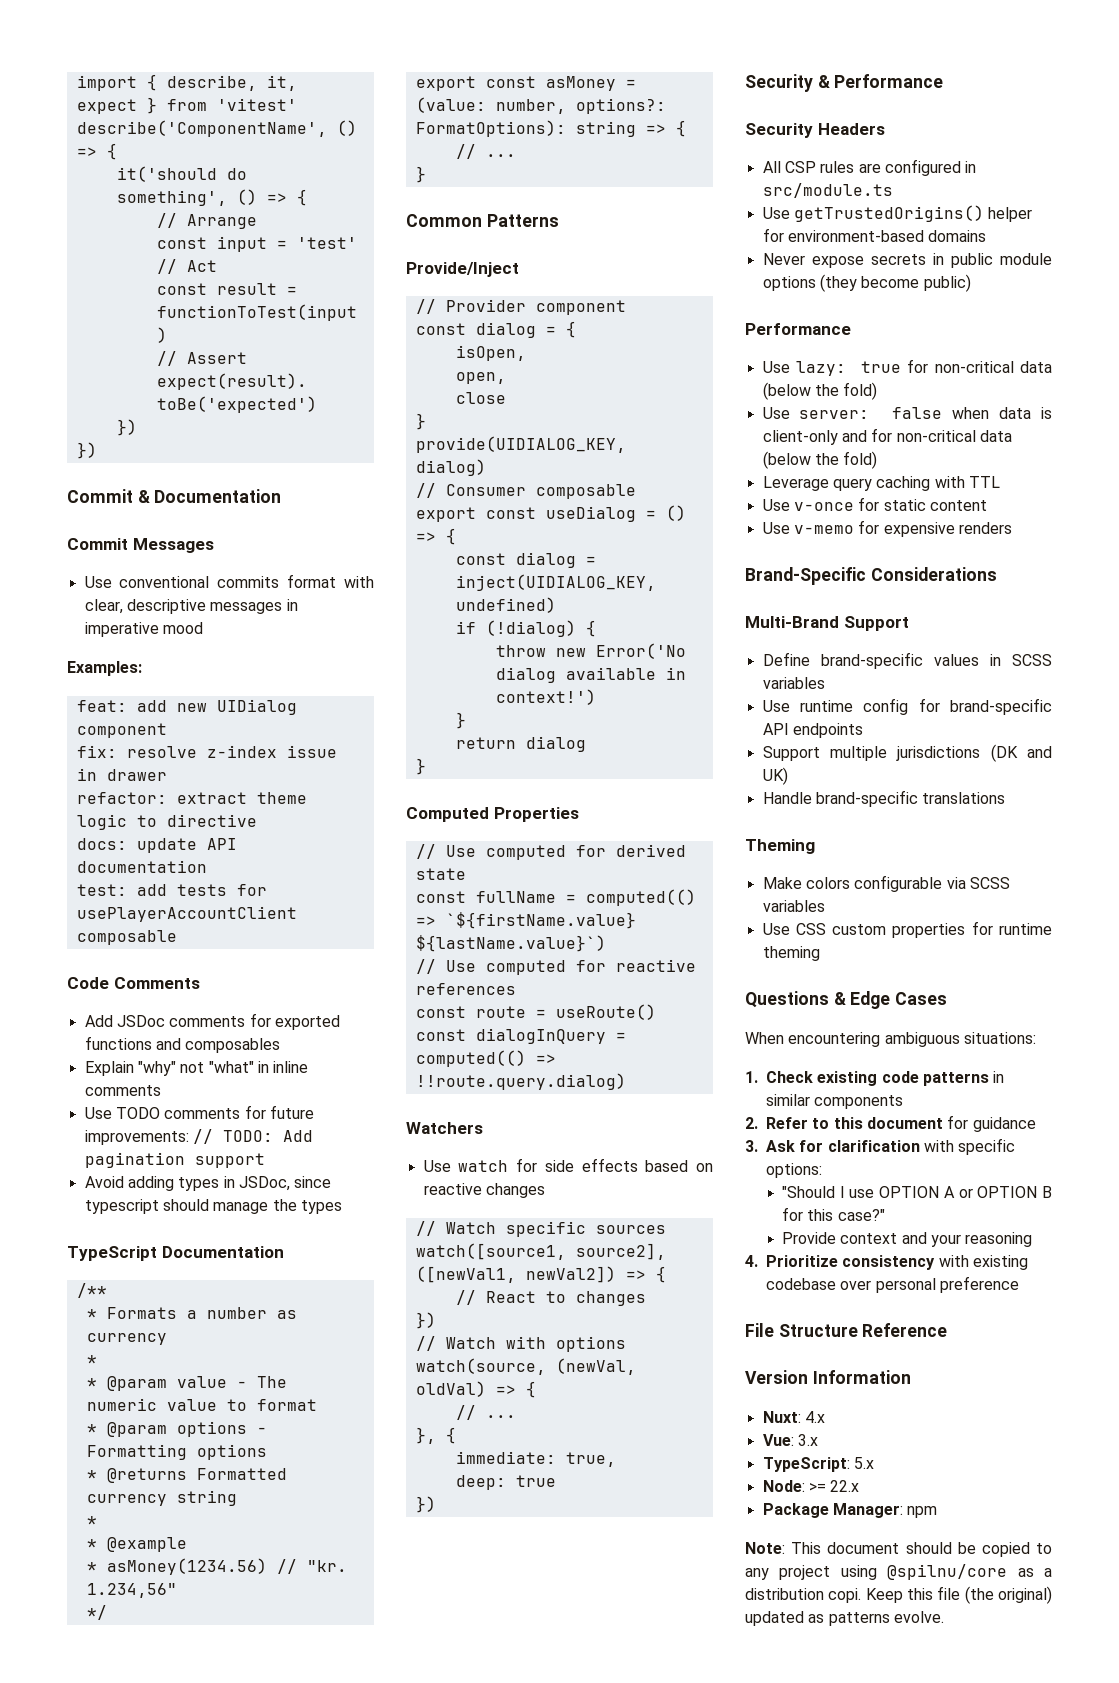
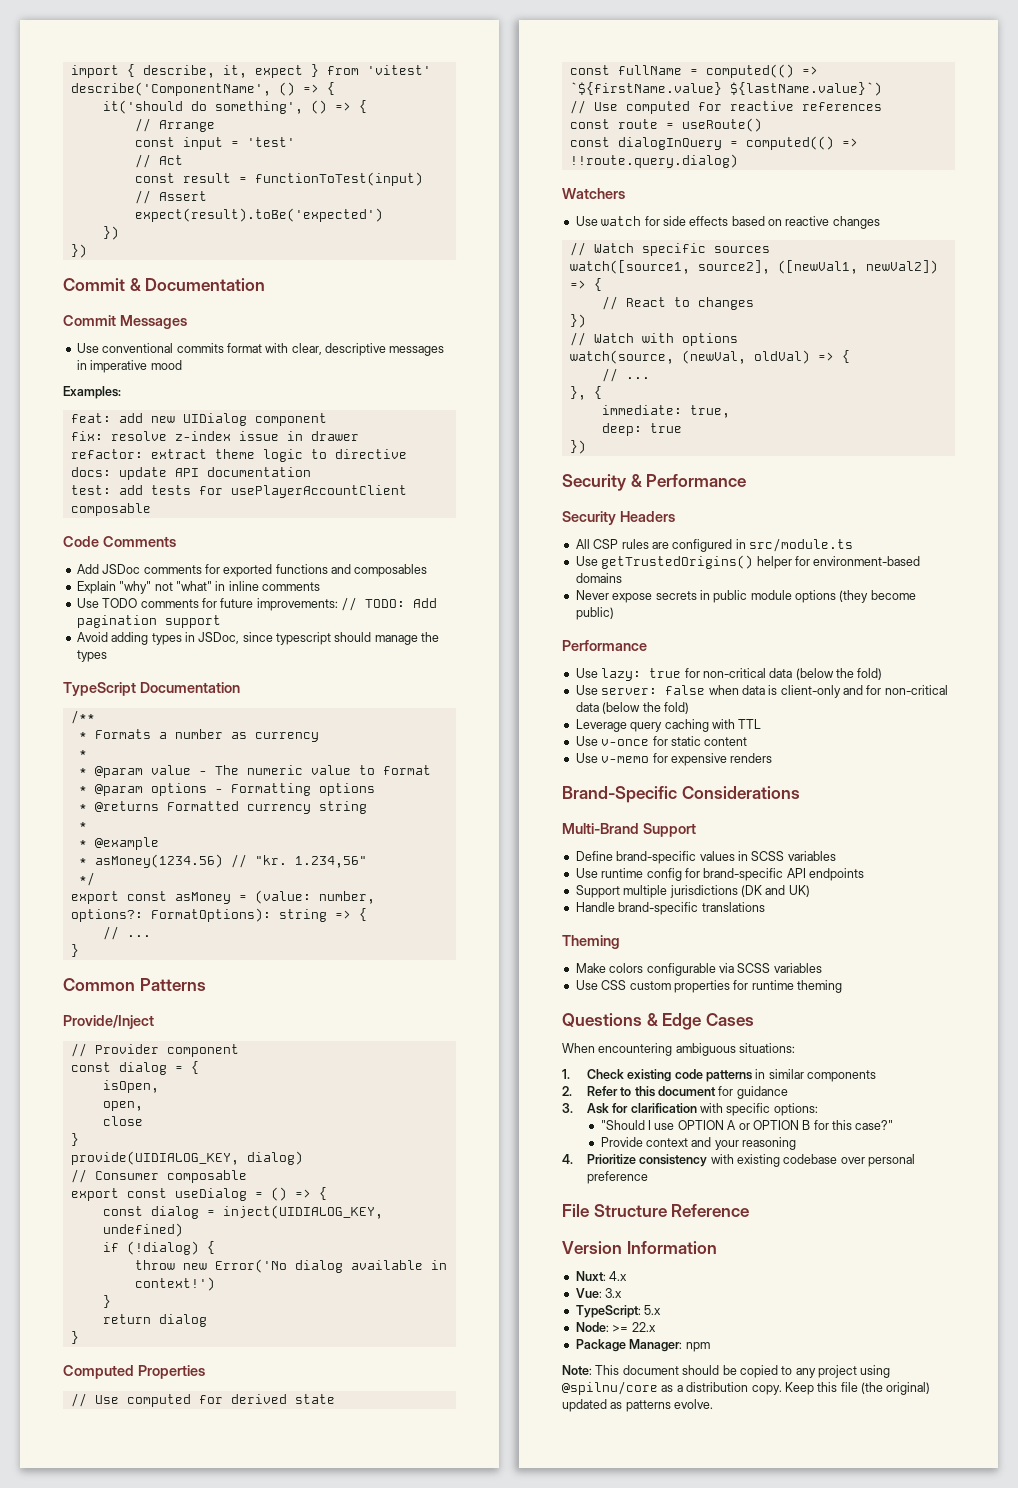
[828,1588,862,1603] copi. -> [751,1385,782,1395] copy.

